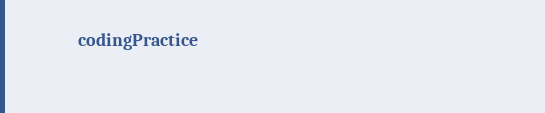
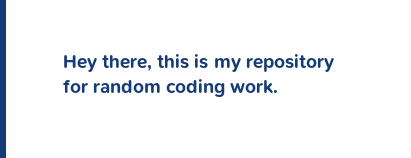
[78,33,198,50] codingPractice -> [63,54,334,72] [63,79,279,97] Hey there, this is my repository for random coding work.

